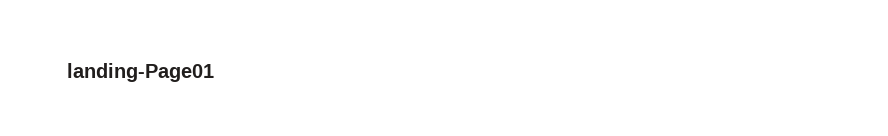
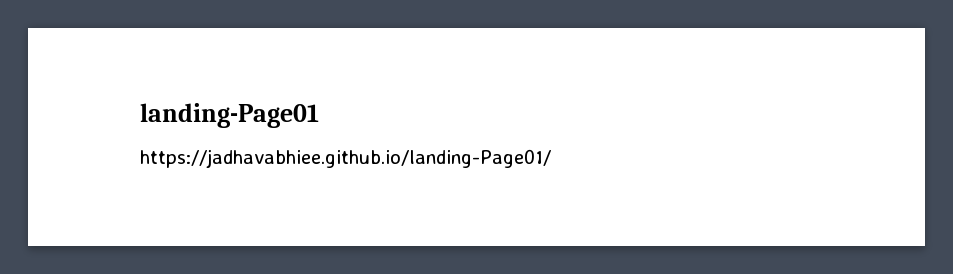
(214, 72) none -> [140,149,551,168] // https://jadhavabhiee.github.io/landing-Page01/

